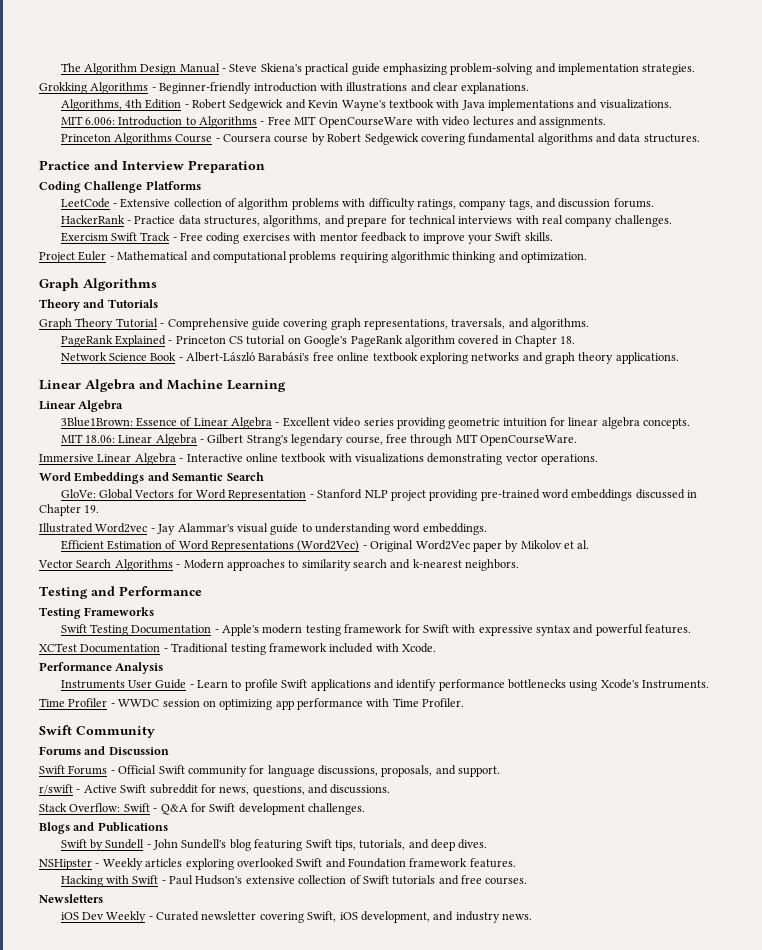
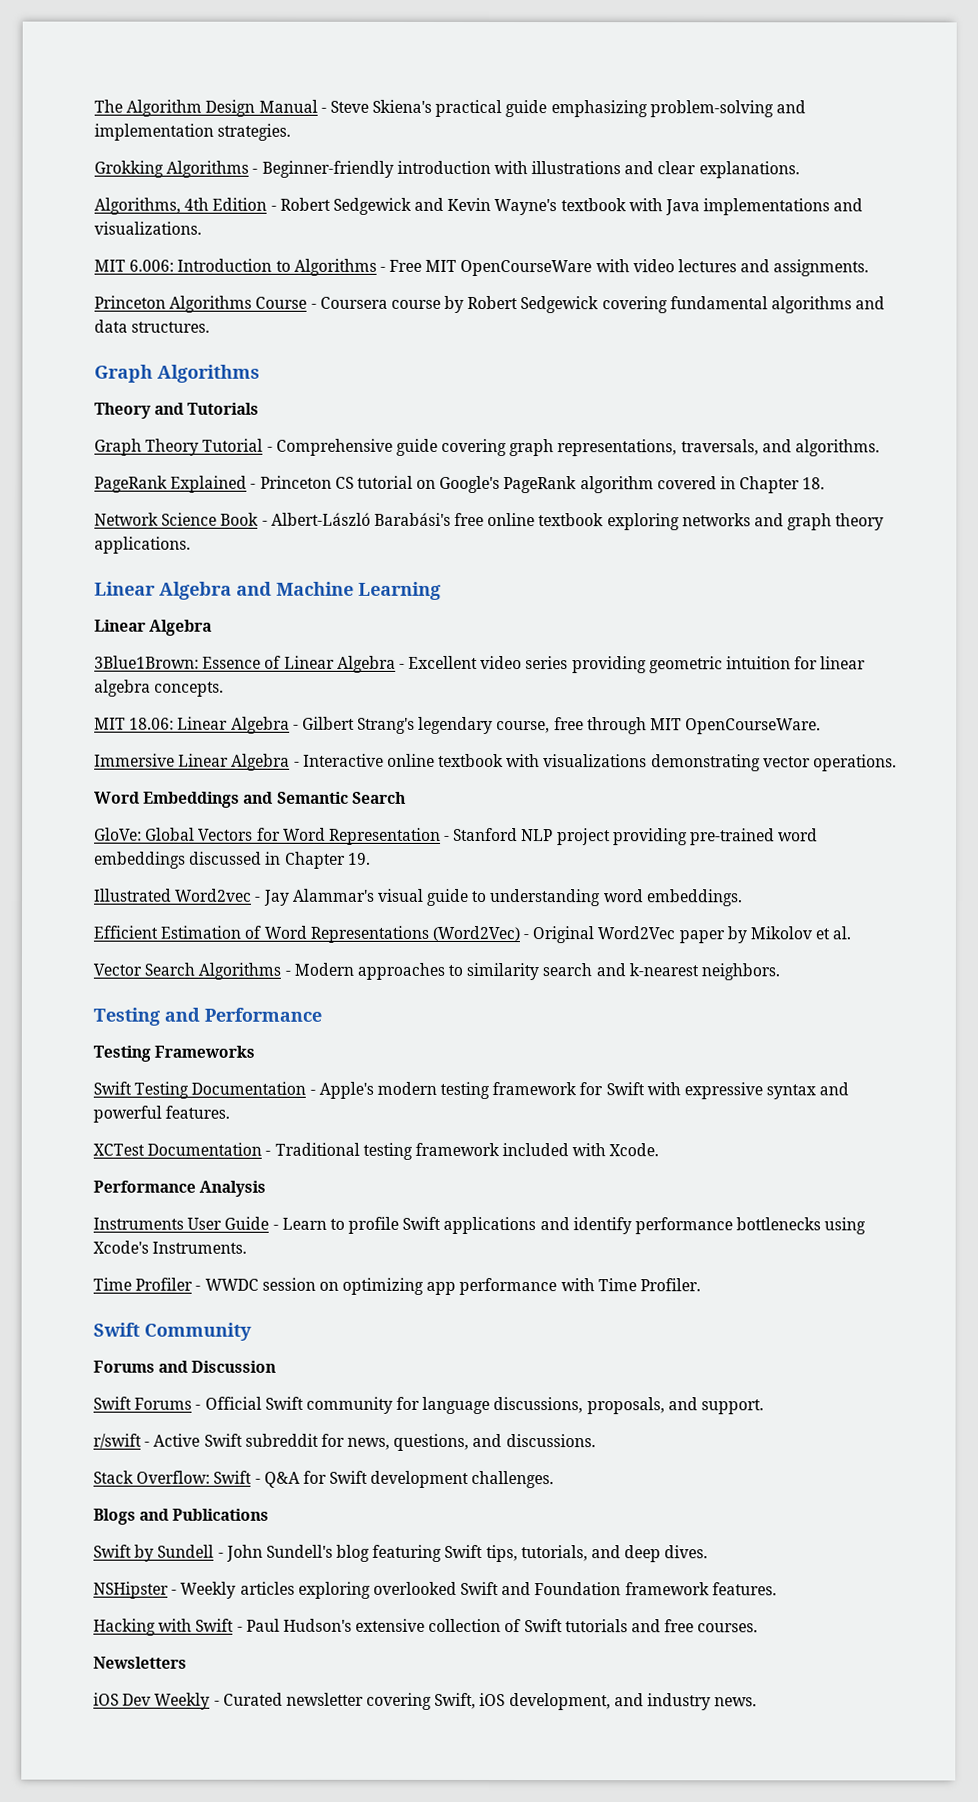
[39,160,265,173] [39,181,201,193] [60,198,654,210] [60,215,672,227] [60,232,553,244] [39,251,588,263] // Practice and Interview Preparation // Coding Challenge Platforms // LeetCode - Extensive collection of algorithm problems with difficulty ratings, company tags, and discussion forums. // HackerRank - Practice data structures, algorithms, and prepare for technical interviews with real company challenges. // Exercism Swift Track - Free coding exercises with mentor feedback to improve your Swift skills. // Project Euler - Mathematical and computational problems requiring algorithmic thinking and optimization. -> (211, 327) none

